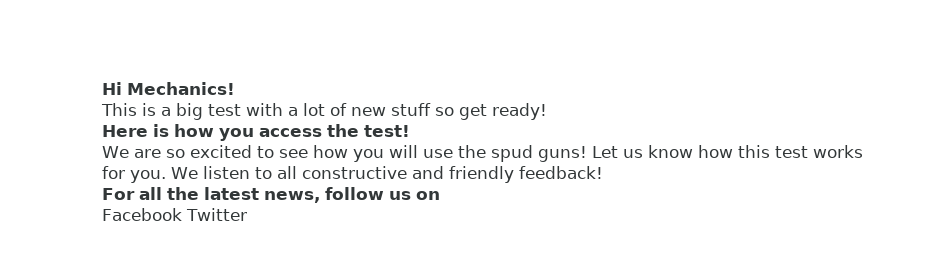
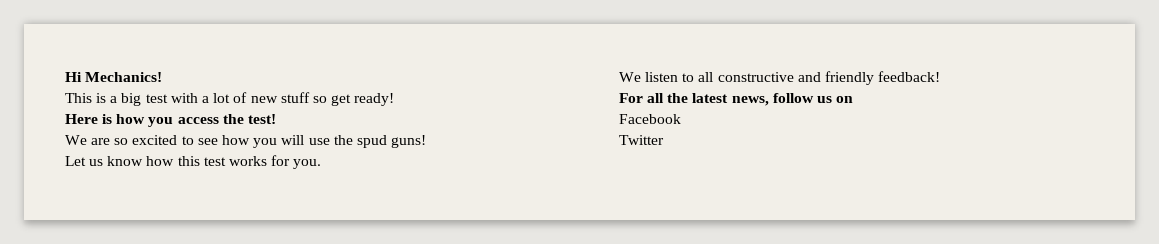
(588, 154) none -> (427, 141) //
(167, 176) none -> (322, 164) //
(183, 214) none -> (681, 119) //

